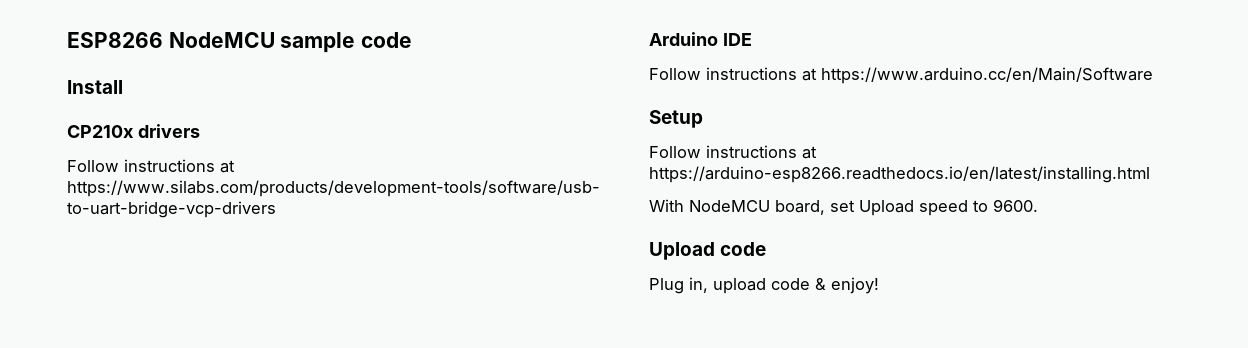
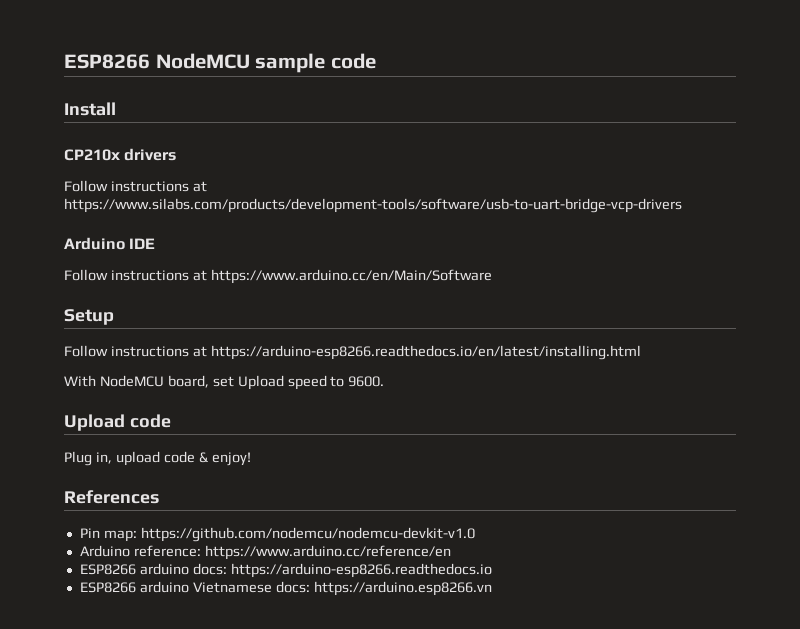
(879, 285) none -> [64,490,159,504] [79,527,475,542] [79,545,451,560] [79,563,492,578] [79,581,492,596] // References // Pin map: https://github.com/nodemcu/nodemcu-devkit-v1.0 // Arduino reference: https://www.arduino.cc/reference/en // ESP8266 arduino docs: https://arduino-esp8266.readthedocs.io // ESP8266 arduino Vietnamese docs: https://arduino.esp8266.vn

